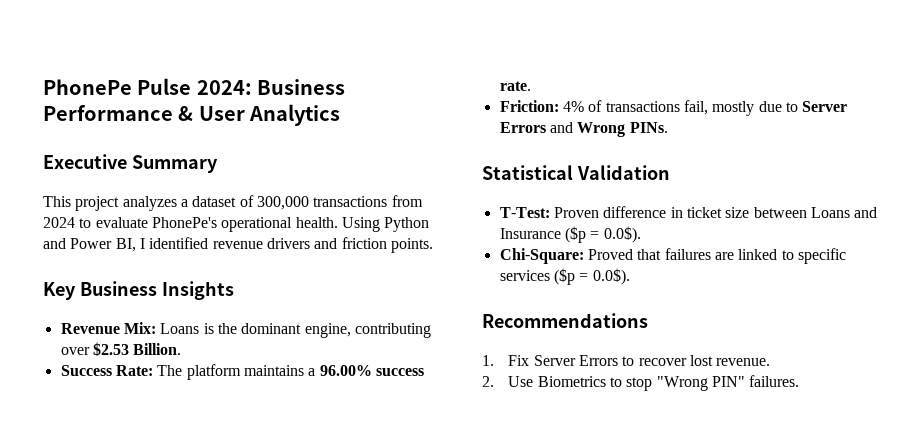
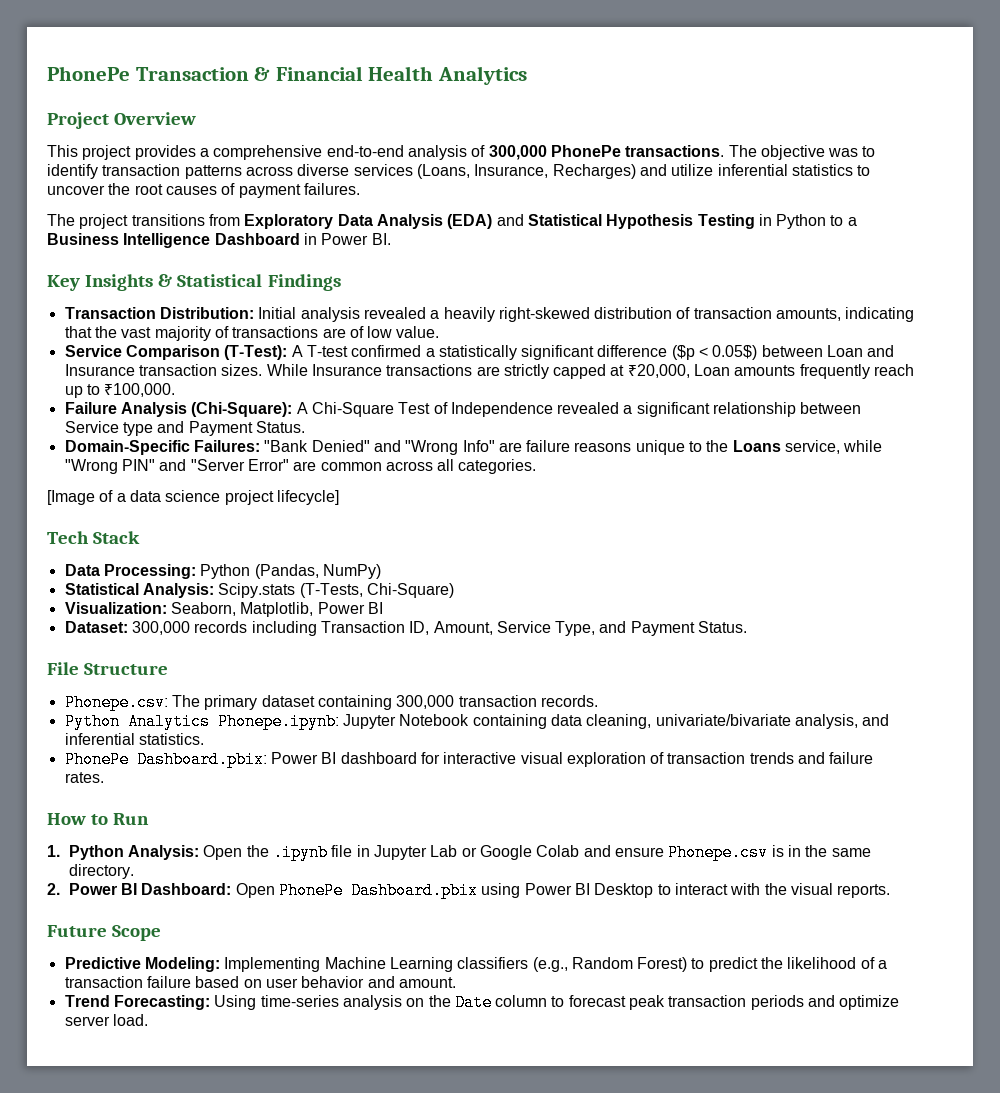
[43,78,346,95] [43,105,245,121] PhonePe Pulse 2024: Business Performance & User -> [47,66,434,81] PhonePe Transaction & Financial Health
[43,154,218,173] Executive Summary -> [47,112,197,129] Project Overview
[122,195,423,211] [43,217,430,232] [43,237,433,253] analyzes a dataset of 300,000 transactions from 2024 to evaluate PhonePe's operational health. Using Python and Power BI, I identified revenue drivers and friction points. -> [134,145,876,160] [47,164,871,179] [47,183,360,198] [47,214,857,229] [47,233,391,248] provides a comprehensive end-to-end analysis of 300,000 PhonePe transactions. The objective was to identify transaction patterns across diverse services (Loans, Insurance, Recharges) and utilize inferential statistics to uncover the root causes of payment failures. // The project transitions from Exploratory Data Analysis (EDA) and Statistical Hypothesis Testing in Python to a Business Intelligence Dashboard in Power BI.
[79,281,157,296] Business -> (80, 283) none
[60,322,431,338] [60,342,182,356] [60,364,424,380] [499,81,531,91] [499,100,848,116] [499,122,668,137] [482,165,670,180] [499,206,878,218] [499,226,641,243] [499,248,846,264] [499,268,630,285] [482,313,648,328] [482,355,771,366] [482,375,800,391] // Revenue Mix: Loans is the dominant engine, contributing over $2.53 Billion. // Success Rate: The platform maintains a 96.00% success rate. // Friction: 4% of transactions fail, mostly due to Server Errors and Wrong PINs. // Statistical Validation // T-Test: Proven difference in ticket size between Loans and Insurance ($p = 0.0$). // Chi-Square: Proved that failures are linked to specific services ($p = 0.0$). // Recommendations // 1. Fix Server Errors to recover lost revenue. // 2. Use Biometrics to stop "Wrong PIN" failures. -> [158,274,341,291] [64,307,915,322] [64,326,440,341] [64,345,895,360] [64,364,915,379] [64,383,176,398] [64,402,862,417] [64,421,305,436] [64,440,883,455] [64,459,537,474] [47,490,339,505] [47,531,141,544] [64,564,381,579] [64,583,454,598] [64,602,383,617] [64,621,748,636] [47,662,169,675] [64,694,598,711] [64,713,890,730] [64,733,204,745] [64,751,874,768] [64,772,104,783] [47,813,150,825] [47,844,871,861] [68,864,134,879] [47,882,891,899] [47,925,162,941] [64,957,888,972] [64,976,456,988] [64,994,900,1011] [64,1014,148,1026] & Statistical Findings // Transaction Distribution: Initial analysis revealed a heavily right-skewed distribution of transaction amounts, indicating that the vast majority of transactions are of low value. // Service Comparison (T-Test): A T-test confirmed a statistically significant difference ($p < 0.05$) between Loan and Insurance transaction sizes. While Insurance transactions are strictly capped at ₹20,000, Loan amounts frequently reach up to ₹100,000. // Failure Analysis (Chi-Square): A Chi-Square Test of Independence revealed a significant relationship between Service type and Payment Status. // Domain-Specific Failures: "Bank Denied" and "Wrong Info" are failure reasons unique to the Loans service, while "Wrong PIN" and "Server Error" are common across all categories. // [Image of a data science project lifecycle] // Tech Stack // Data Processing: Python (Pandas, NumPy) // Statistical Analysis: Scipy.stats (T-Tests, Chi-Square) // Visualization: Seaborn, Matplotlib, Power BI // Dataset: 300,000 records including Transaction ID, Amount, Service Type, and Payment Status. // File Structure // Phonepe.csv: The primary dataset containing 300,000 transaction records. // Python Analytics Phonepe.ipynb: Jupyter Notebook containing data cleaning, univariate/bivariate analysis, and inferential statistics. // PhonePe Dashboard.pbix: Power BI dashboard for interactive visual exploration of transaction trends and failure rates. // How to Run // 1. Python Analysis: Open the .ipynb file in Jupyter Lab or Google Colab and ensure Phonepe.csv is in the same directory. // 2. Power BI Dashboard: Open PhonePe Dashboard.pbix using Power BI Desktop to interact with the visual reports. // Future Scope // Predictive Modeling: Implementing Machine Learning classifiers (e.g., Random Forest) to predict the likelihood of a transaction failure based on user behavior and amount. // Trend Forecasting: Using time-series analysis on the Date column to forecast peak transaction periods and optimize server load.

